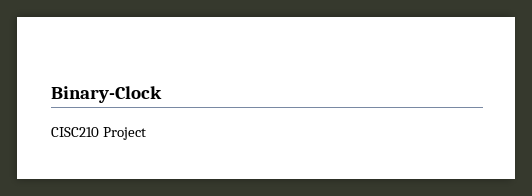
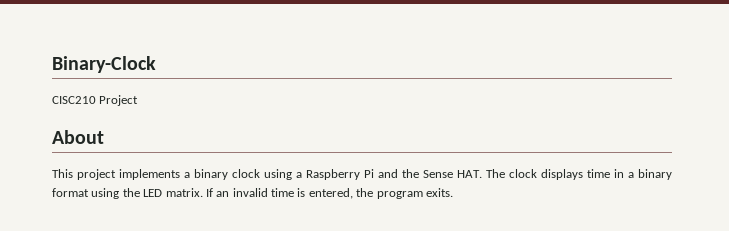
(146, 133) none -> [52,130,104,144] [52,169,672,180] [52,188,453,199] // About // This project implements a binary clock using a Raspberry Pi and the Sense HAT. The clock displays time in a binary format using the LED matrix. If an invalid time is entered, the program exits.

